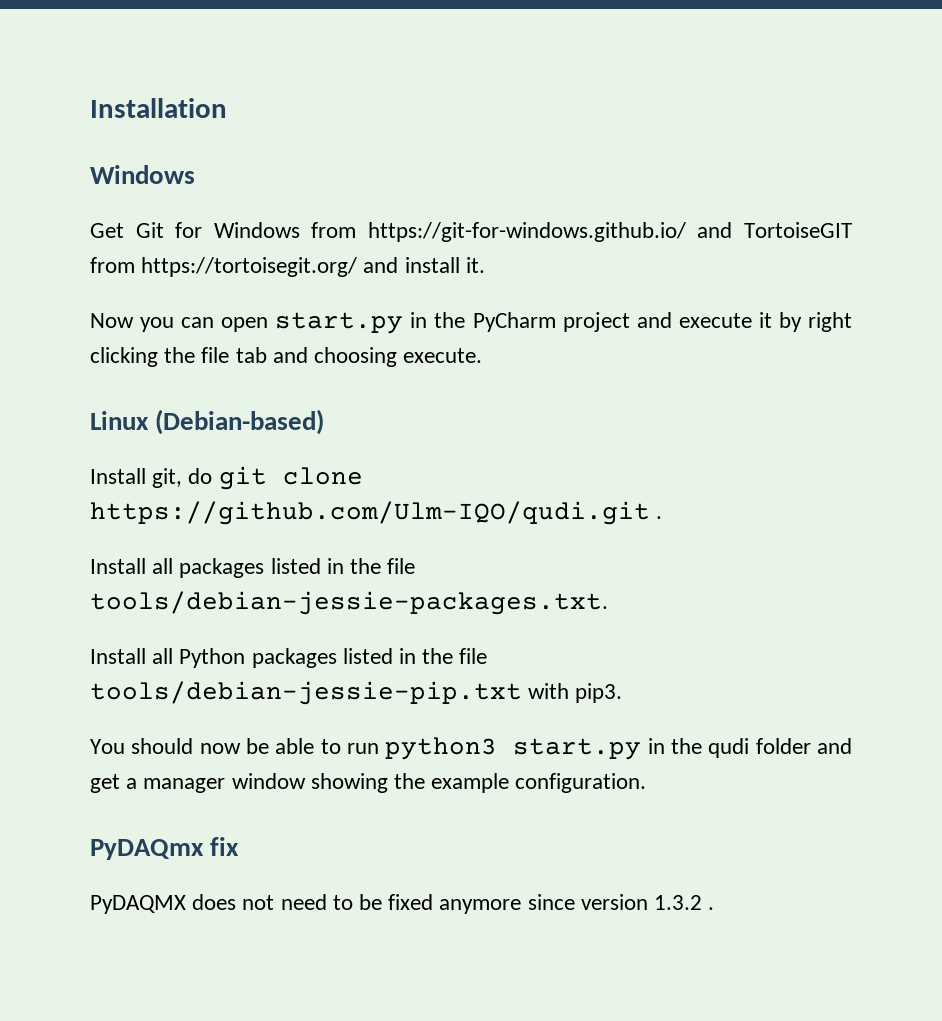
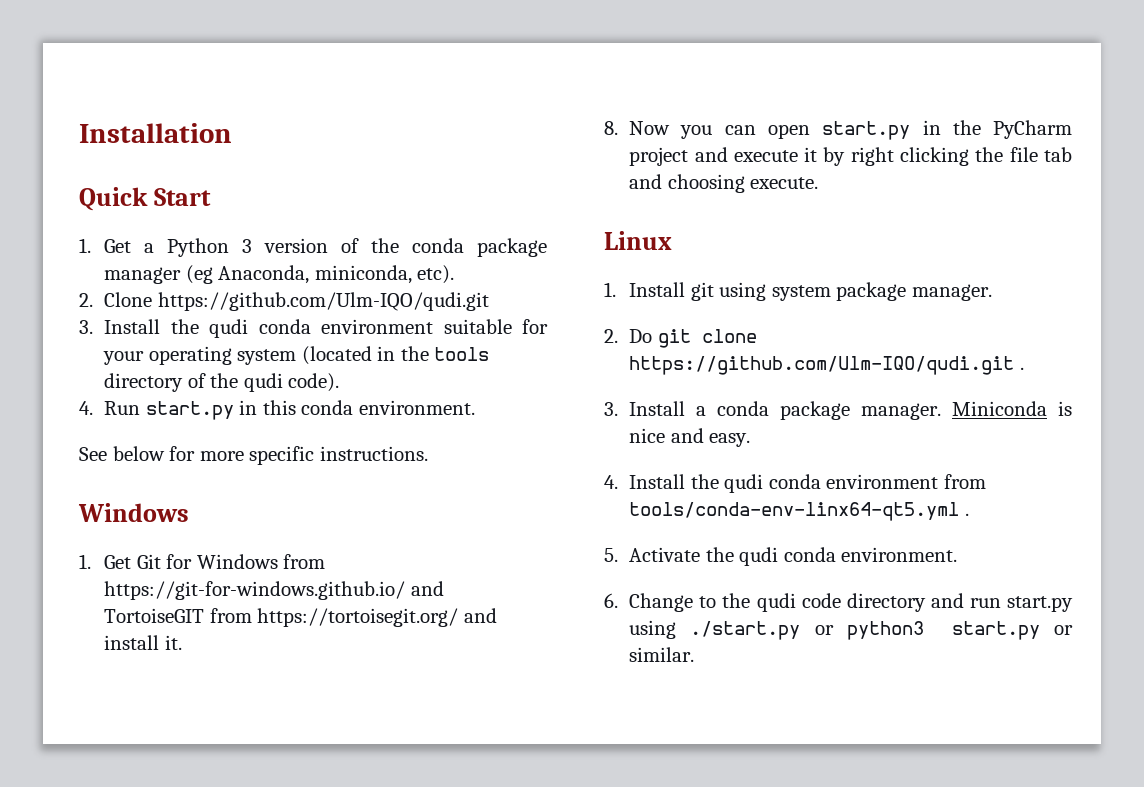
(227, 108) none -> [79,187,211,211] [79,238,547,257] [104,265,455,284] [79,292,489,311] [79,319,548,338] [103,346,490,365] [104,373,340,392] [79,400,475,420] [79,446,428,465] // Quick Start // 1. Get a Python 3 version of the conda package manager (eg Anaconda, miniconda, etc). // 2. Clone https://github.com/Ulm-IQO/qudi.git // 3. Install the qudi conda environment suitable for your operating system (located in the tools directory of the qudi code). // 4. Run start.py in this conda environment. // See below for more specific instructions.
(195, 174) none -> [79,554,91,569] 1.
(485, 265) none -> [604,121,618,135] 8.
[155,409,325,435] [90,466,363,490] [90,501,663,525] [90,558,416,578] [90,591,608,615] [90,648,488,668] [90,681,623,705] [90,737,852,760] [90,773,647,793] [90,837,240,860] [90,894,715,914] (Debian-based) // Install git, do git clone https://github.com/Ulm-IQO/qudi.git . // Install all packages listed in the file tools/debian-jessie-packages.txt. // Install all Python packages listed in the file tools/debian-jessie-pip.txt with pip3. // You should now be able to run python3 start.py in the qudi folder and get a manager window showing the example configuration. // PyDAQmx fix // PyDAQMX does not need to be fixed anymore since version 1.3.2 . -> [604,282,992,301] [604,329,757,348] [629,356,1024,375] [604,401,1072,420] [629,428,751,447] [604,474,986,493] [629,502,969,521] [604,547,958,566] [604,593,1073,612] [629,620,1073,640] [629,647,695,662] // 1. Install git using system package manager. // 2. Do git clone https://github.com/Ulm-IQO/qudi.git . // 3. Install a conda package manager. Miniconda is nice and easy. // 4. Install the qudi conda environment from tools/conda-env-linx64-qt5.yml . // 5. Activate the qudi conda environment. // 6. Change to the qudi code directory and run start.py using ./start.py or python3 start.py or similar.

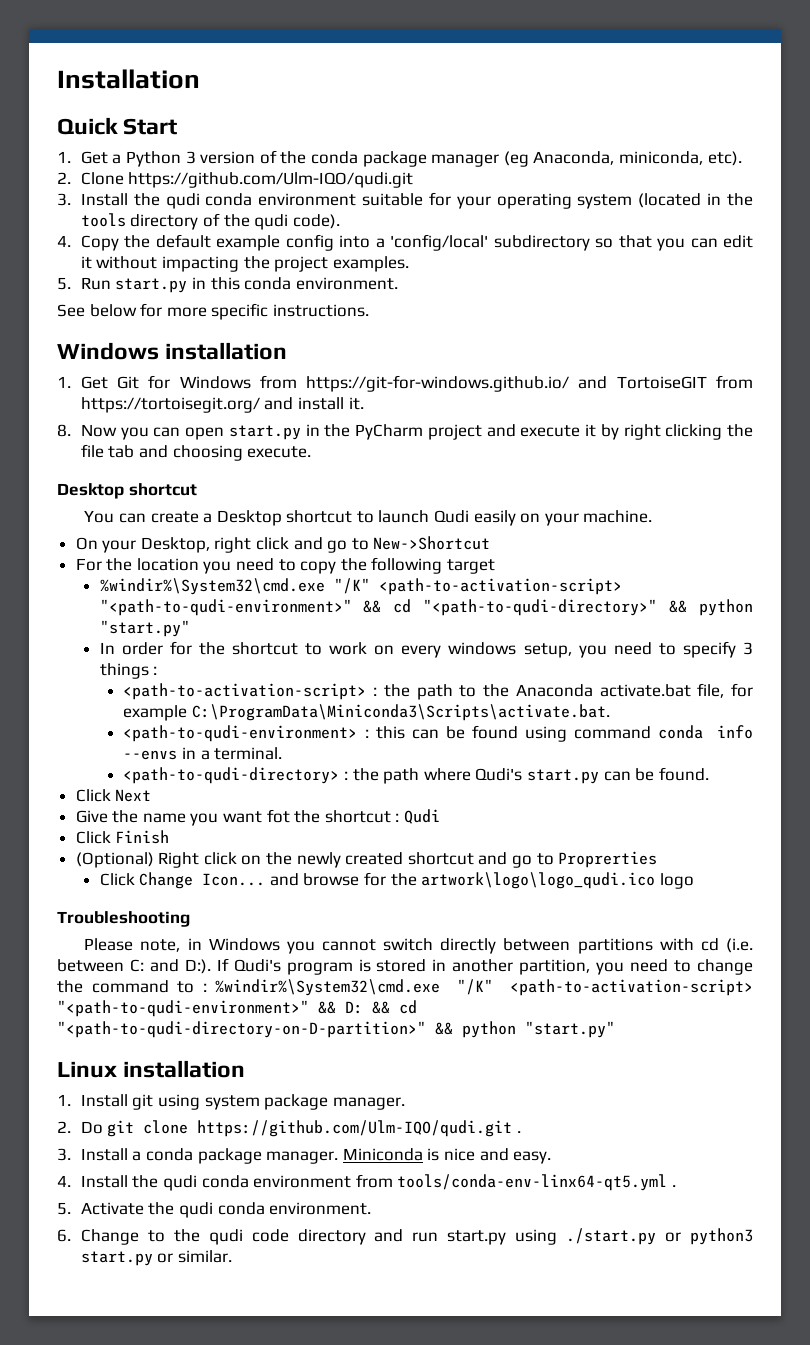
(93, 408) none -> [80,234,753,251] [80,256,409,272] [57,277,71,290] Copy the default example config into a 'config/local' subdirectory so that you can edit it without impacting the project examples. // 5.
(189, 512) none -> [165,342,288,360] installation
(819, 183) none -> [57,483,197,499] [84,510,653,526] [75,536,491,553] [75,557,496,574] [99,578,622,595] [99,599,753,616] [99,620,190,637] [99,641,754,658] [99,663,158,679] [123,683,753,700] [123,704,611,721] [123,725,753,742] [123,747,283,760] [123,767,709,784] [75,789,152,802] [75,809,441,826] [75,830,170,844] [75,851,658,868] [99,872,694,889] [57,911,190,927] [84,938,753,954] [57,958,753,975] [57,979,753,996] [57,1000,417,1017] [57,1021,615,1038] // Desktop shortcut // You can create a Desktop shortcut to launch Qudi easily on your machine. // On your Desktop, right click and go to New->Shortcut // For the location you need to copy the following target // %windir%\System32\cmd.exe "/K" <path-to-activation-script> "<path-to-qudi-environment>" && cd "<path-to-qudi-directory>" && python "start.py" // In order for the shortcut to work on every windows setup, you need to specify 3 things : // <path-to-activation-script> : the path to the Anaconda activate.bat file, for example C:\ProgramData\Miniconda3\Scripts\activate.bat. // <path-to-qudi-environment> : this can be found using command conda info --envs in a terminal. // <path-to-qudi-directory> : the path where Qudi's start.py can be found. // Click Next // Give the name you want fot the shortcut : Qudi // Click Finish // (Optional) Right click on the newly created shortcut and go to Proprerties // Click Change Icon... and browse for the artwork\logo\logo_qudi.ico logo // Troubleshooting // Please note, in Windows you cannot switch directly between partitions with cd (i.e. between C: and D:). If Qudi's program is stored in another partition, you need to change the command to : %windir%\System32\cmd.exe "/K" <path-to-activation-script> "<path-to-qudi-environment>" && D: && cd "<path-to-qudi-directory-on-D-partition>" && python "start.py"
(672, 240) none -> [123,1060,246,1078] installation

